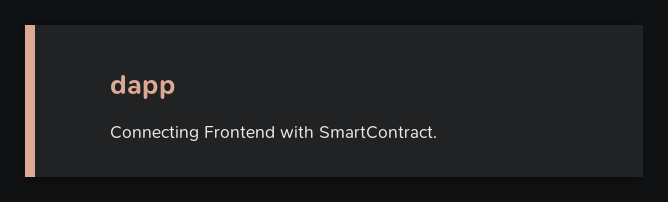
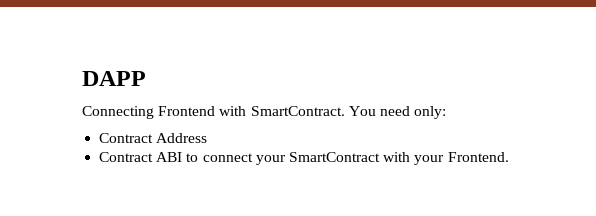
[110,75,176,99] dapp -> [82,71,146,86] DAPP
(437, 132) none -> [348,106,447,119] [99,133,208,143] [99,152,509,165] You need only: // Contract Address // Contract ABI to connect your SmartContract with your Frontend.

